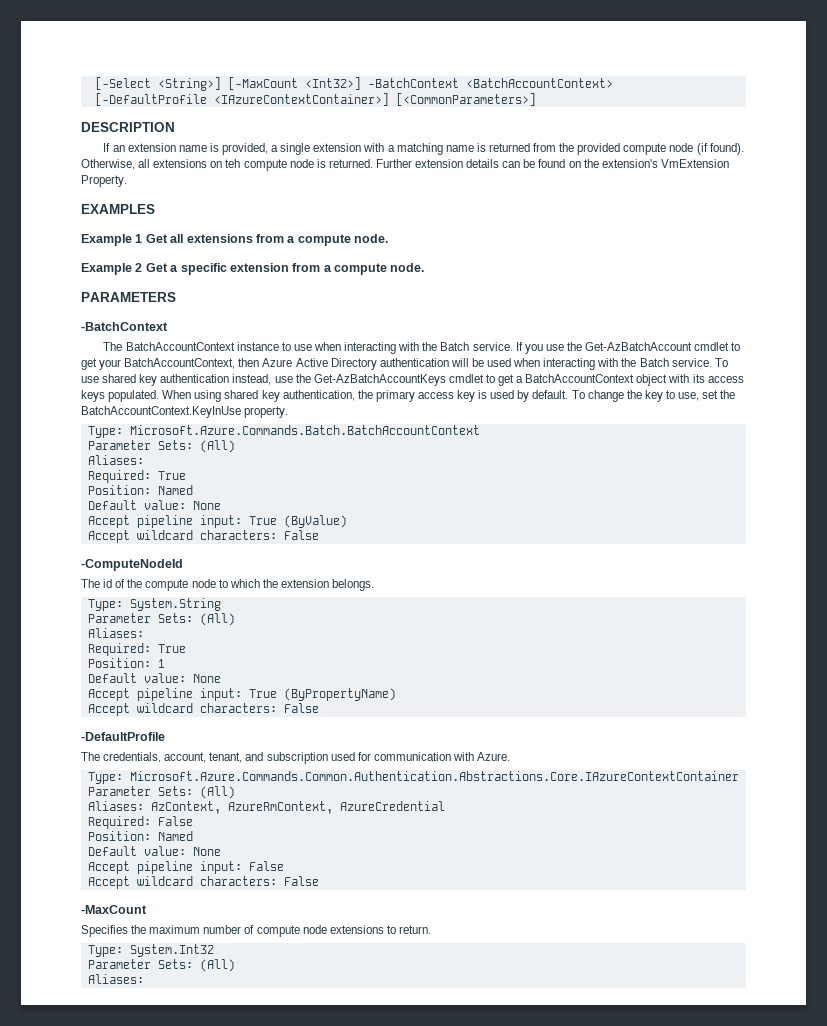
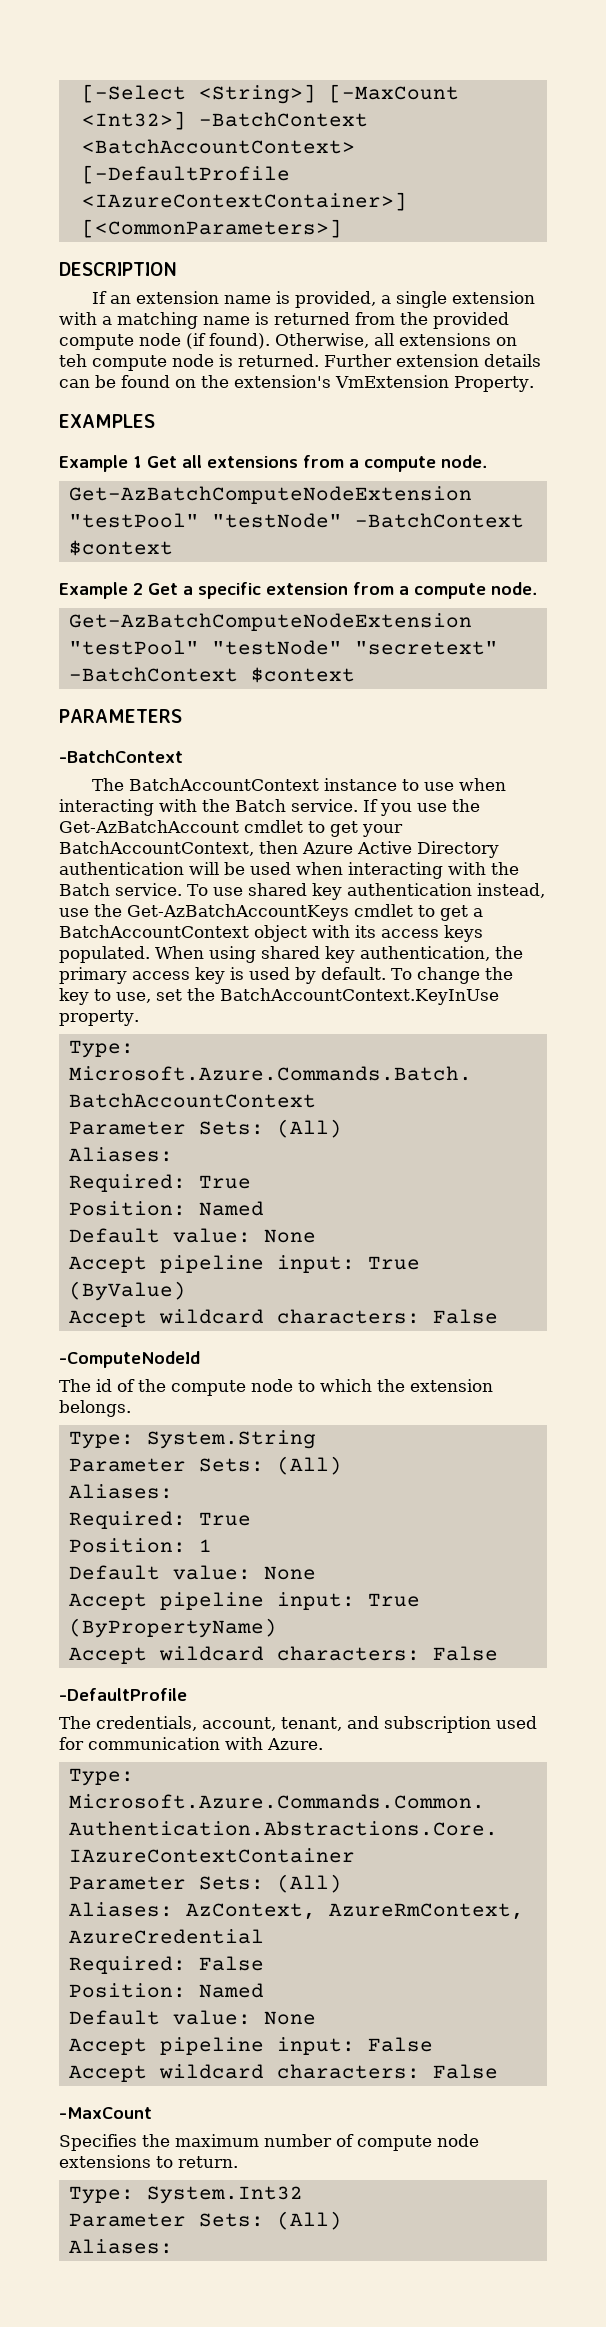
(388, 238) none -> [68,486,472,504] [68,513,524,528] [68,540,173,556] // Get-AzBatchComputeNodeExtension "testPool" "testNode" -BatchContext $context
(425, 267) none -> [68,613,472,631] [68,640,498,655] [68,667,355,683] // Get-AzBatchComputeNodeExtension "testPool" "testNode" "secretext" -BatchContext $context

